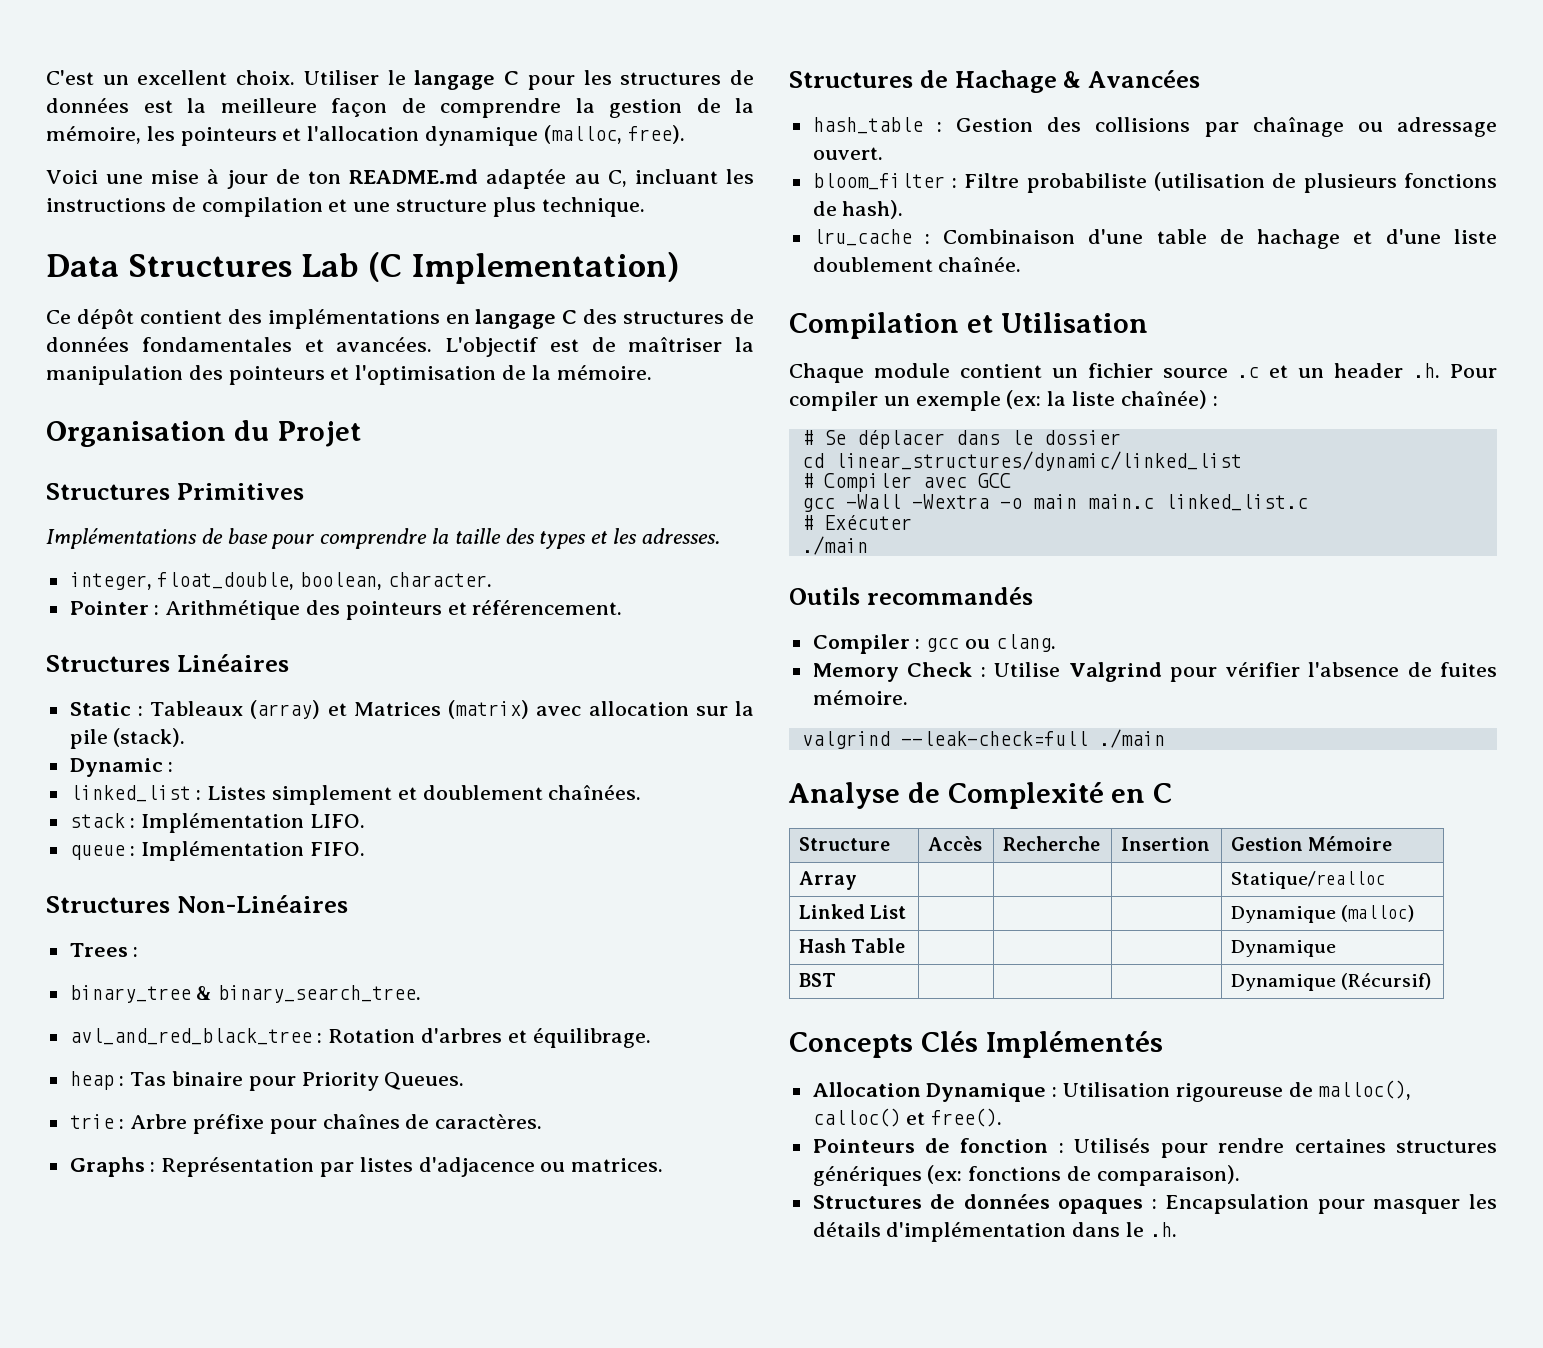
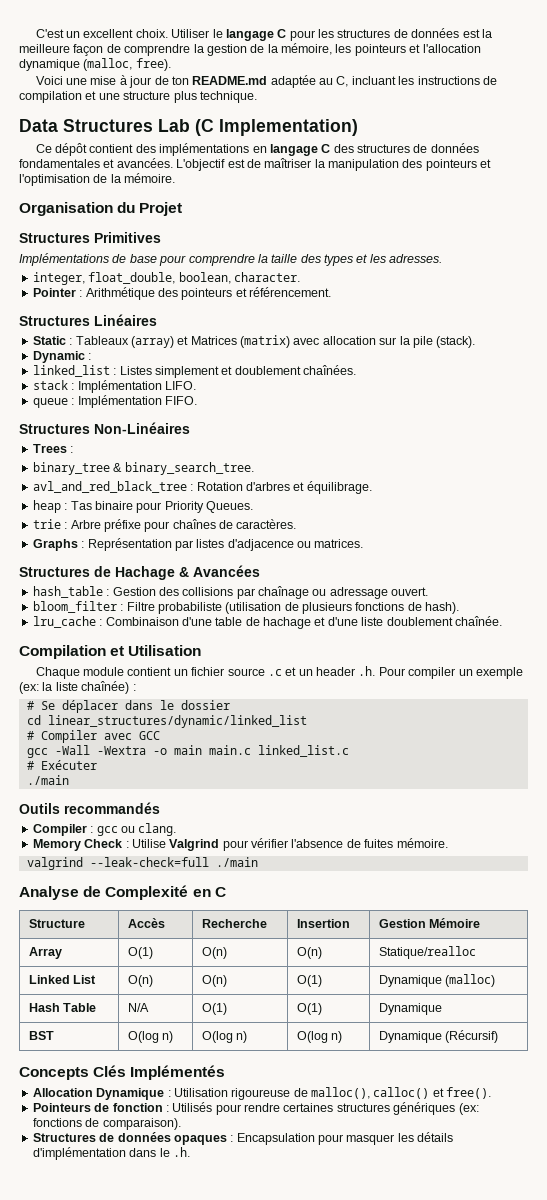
(857, 880) | | -> [127,947,153,959] [201,947,227,959] [296,947,322,959] O(1) | O(n) | O(n)
(907, 912) | | -> [127,975,153,987] [201,975,227,987] [296,975,322,987] O(n) | O(n) | O(1)
(906, 945) | | -> [127,1003,149,1012] [201,1003,227,1015] [296,1003,322,1015] N/A | O(1) | O(1)
(836, 980) | | -> [127,1031,174,1043] [201,1031,248,1043] [296,1031,343,1043] O(log n) | O(log n) | O(log n)

